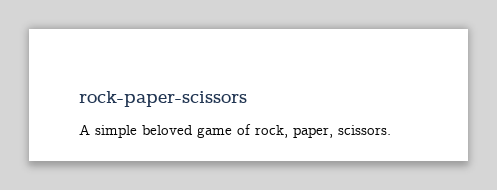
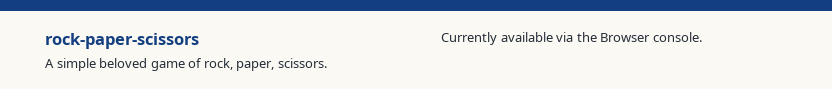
(391, 130) none -> [441,32,702,45] // Currently available via the Browser console.

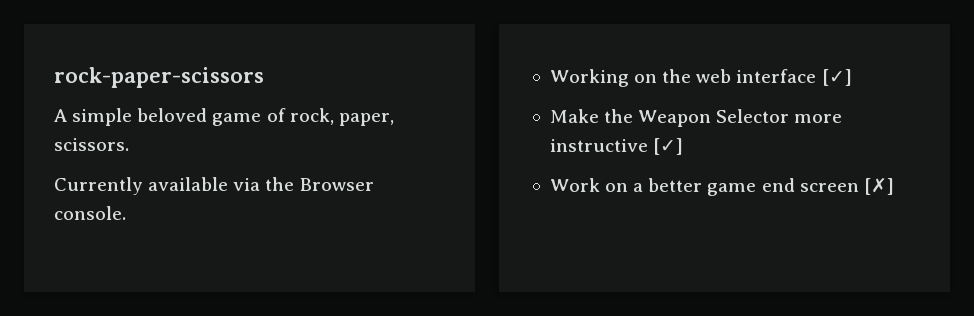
(702, 37) none -> [549,69,852,87] [549,109,843,127] [549,138,684,155] [549,178,894,196] // Working on the web interface [✓] // Make the Weapon Selector more instructive [✓] // Work on a better game end screen [✗]

